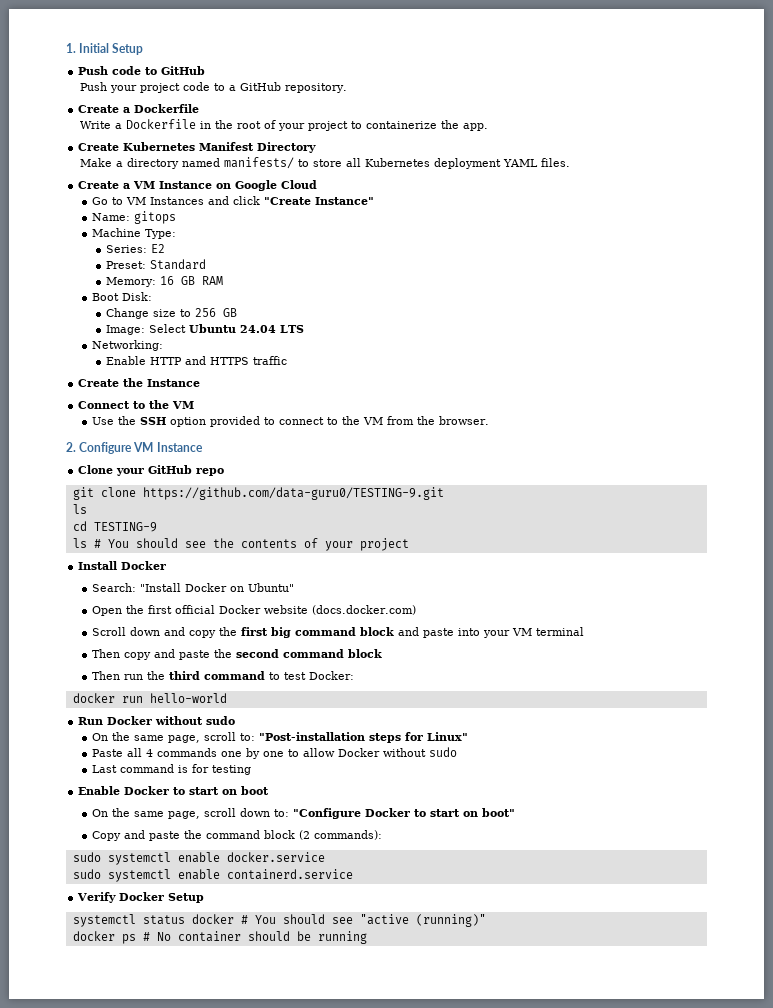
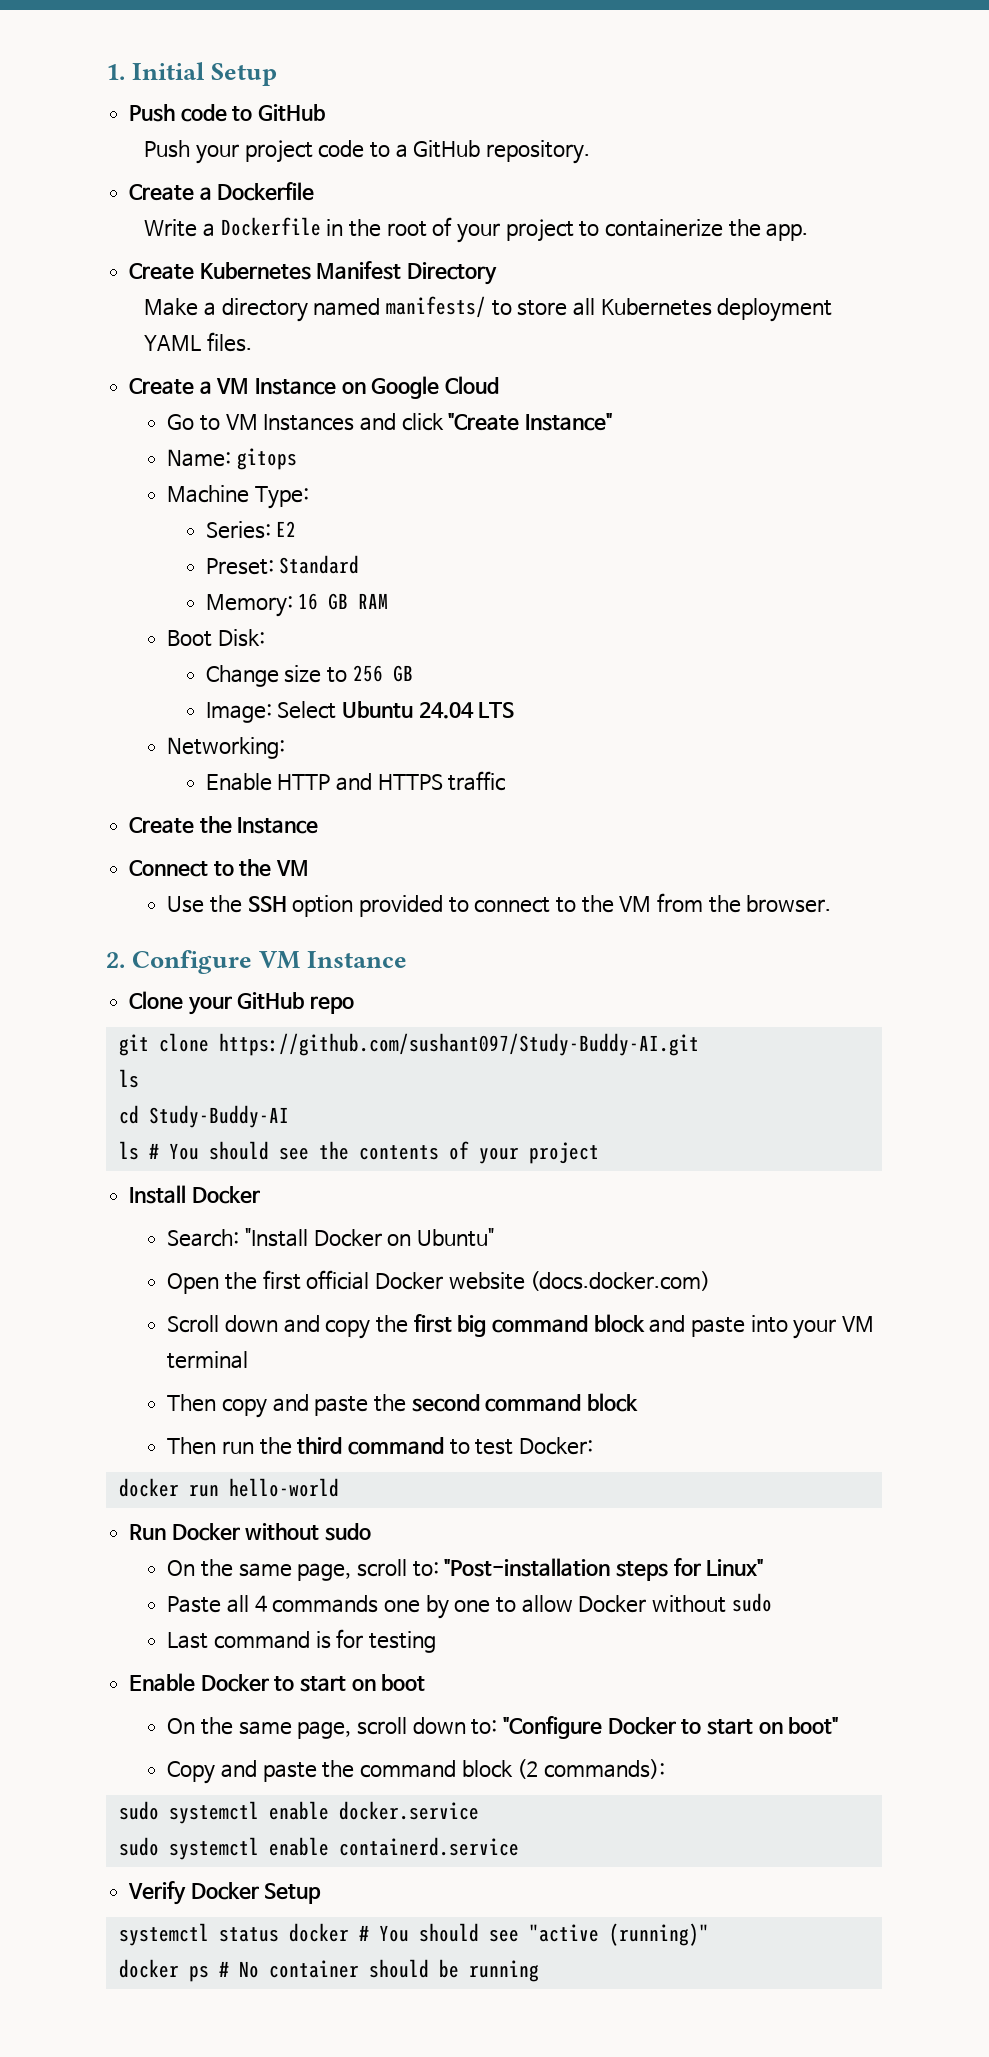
[142,487,444,500] https://github.com/data-guru0/TESTING-9.git -> [218,1033,699,1056] https://github.com/sushant097/Study-Buddy-AI.git
[93,522,157,532] TESTING-9 -> [148,1105,289,1128] Study-Buddy-AI

